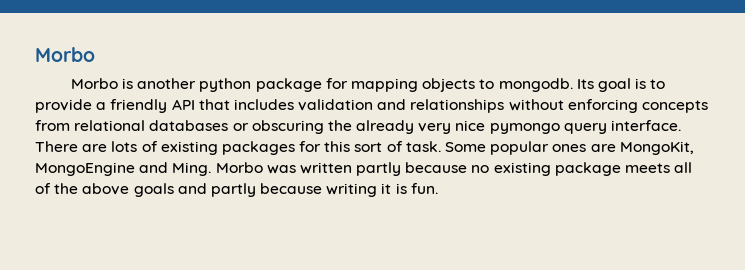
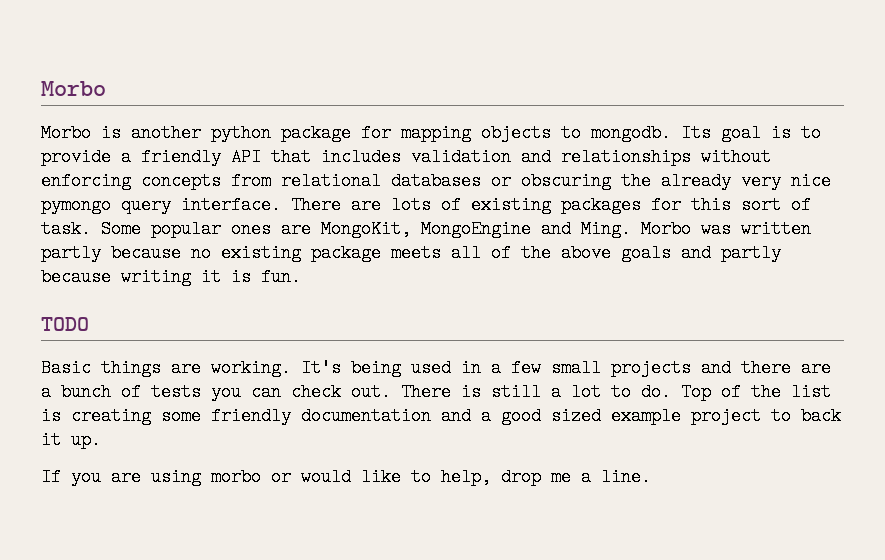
(438, 188) none -> [41,317,89,331] [41,359,831,377] [41,383,831,401] [41,407,841,425] [41,431,101,449] [41,468,651,486] // TODO // Basic things are working. It's being used in a few small projects and there are a bunch of tests you can check out. There is still a lot to do. Top of the list is creating some friendly documentation and a good sized example project to back it up. // If you are using morbo or would like to help, drop me a line.

